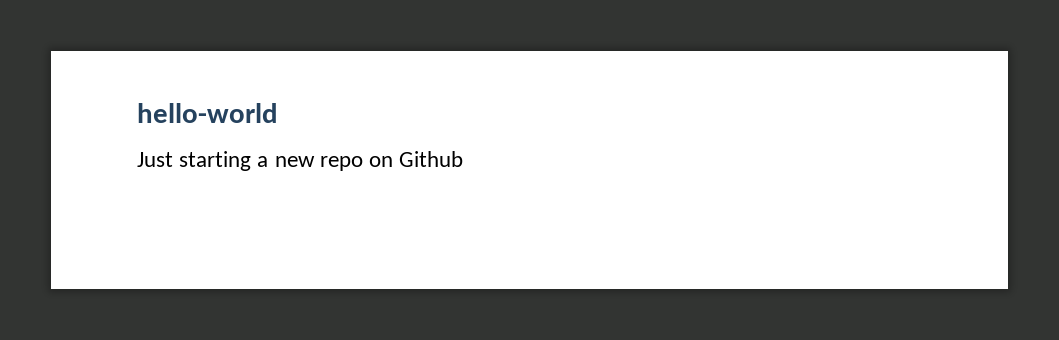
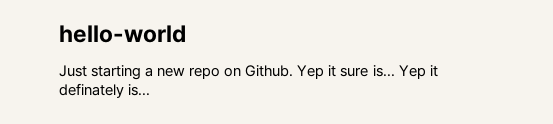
[399,151,464,167] Github -> [245,65,438,79] [59,83,151,98] Github. Yep it sure is... Yep it definately is...

